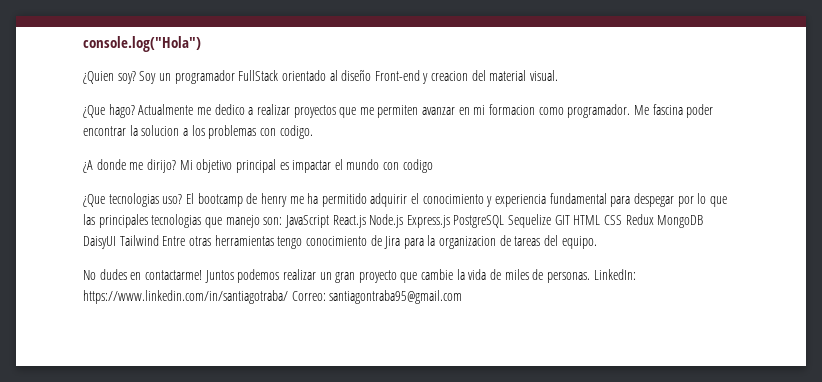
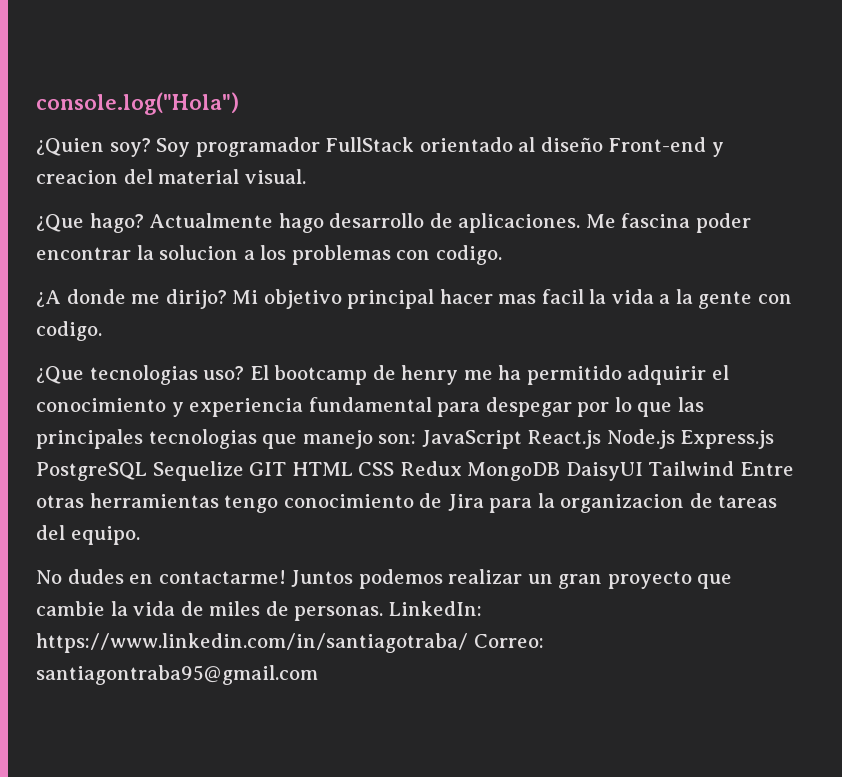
[158,73,171,81] un -> (191, 147) none
[196,104,631,118] me dedico a realizar proyectos que me permiten avanzar en mi formacion como programador. -> [278,213,581,233] hago desarrollo de aplicaciones.
[279,159,433,173] es impactar el mundo con codigo -> [439,289,793,309] [36,321,102,341] hacer mas facil la vida a la gente con codigo.

